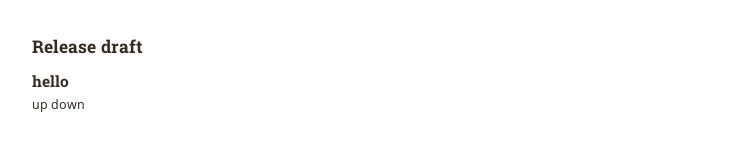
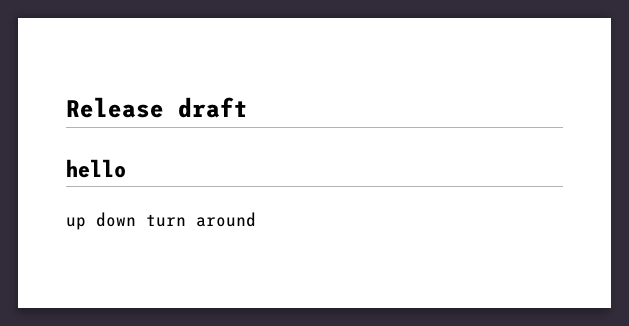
(86, 104) none -> [146,212,256,227] turn around

